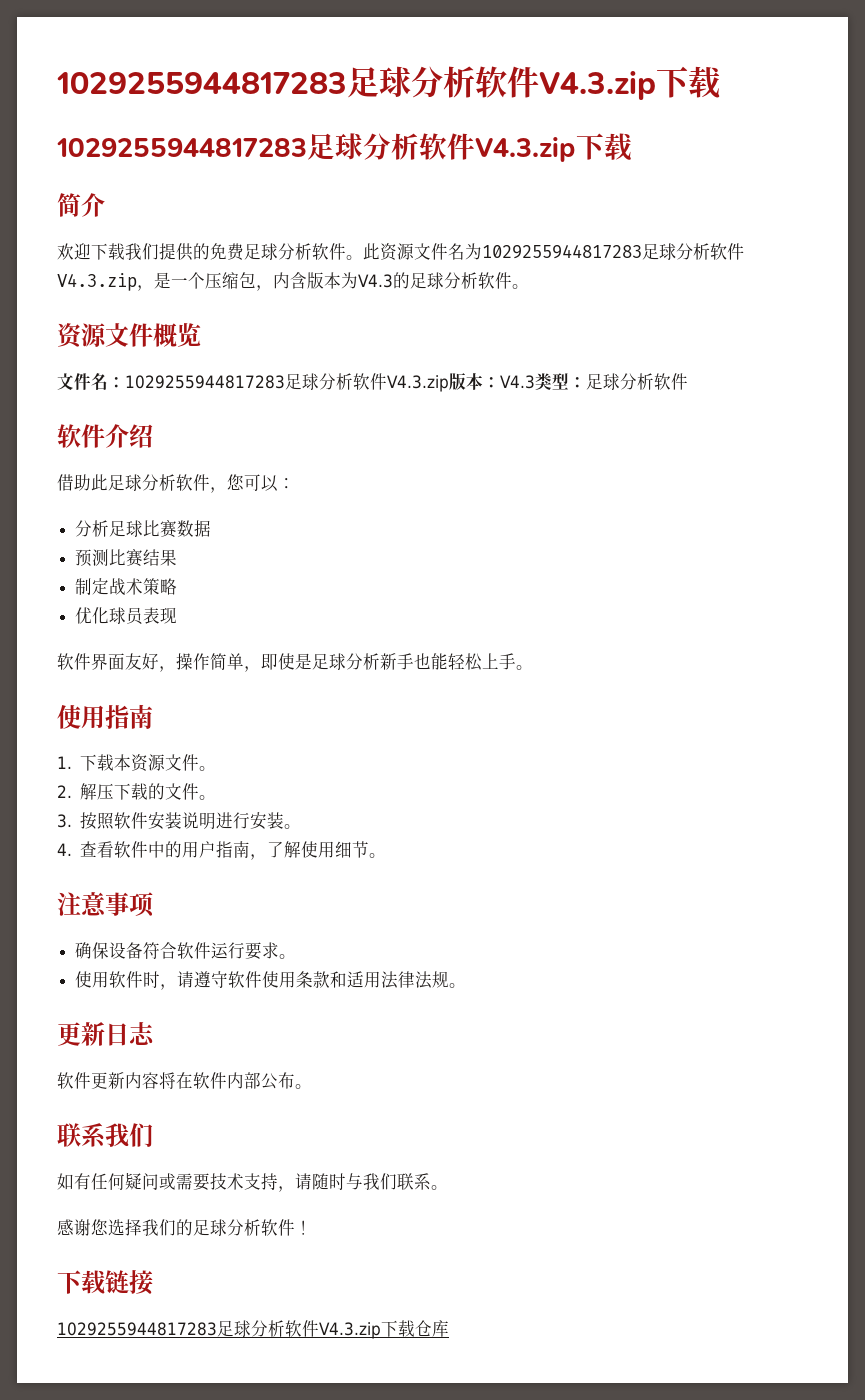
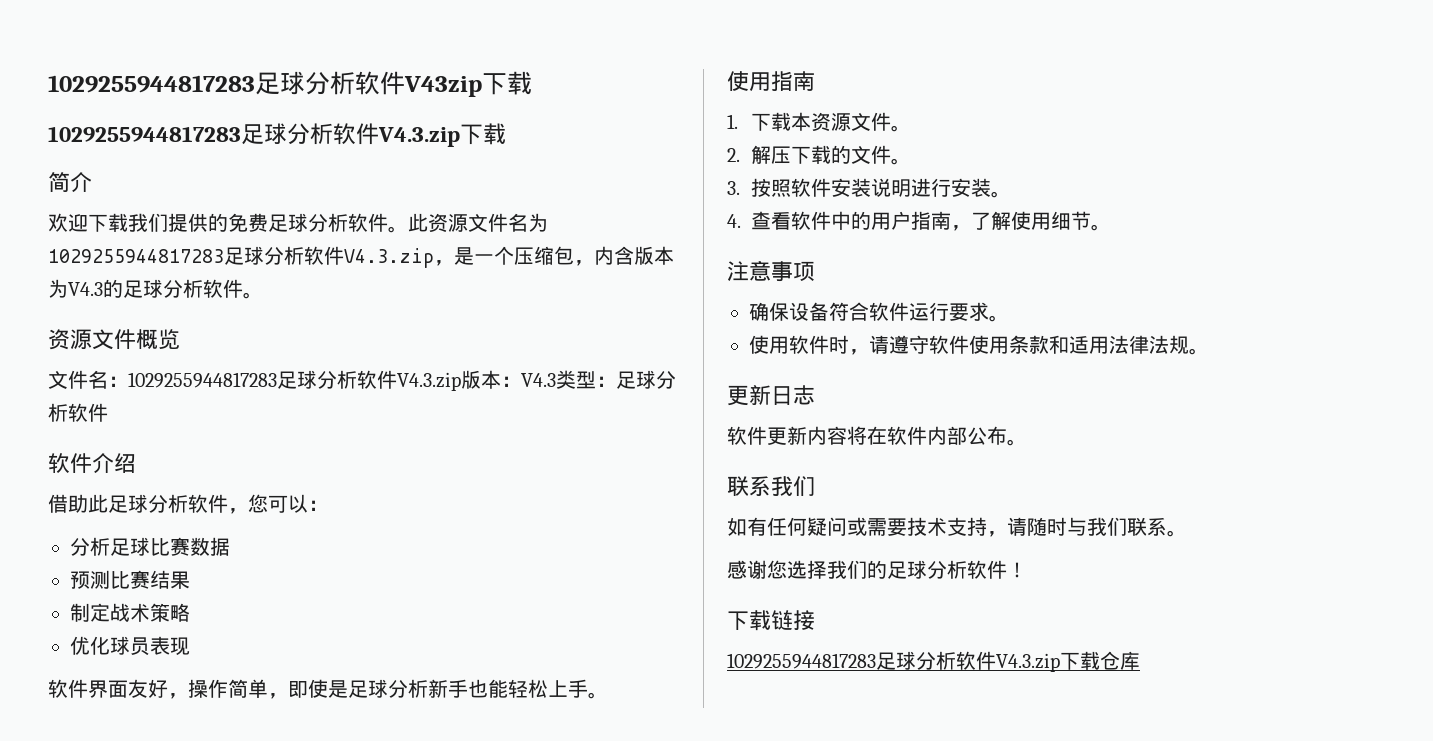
[56,66,656,100] 1029255944817283足球分析软件V4.3.zip -> [48,71,482,97] 1029255944817283足球分析软件V43zip

